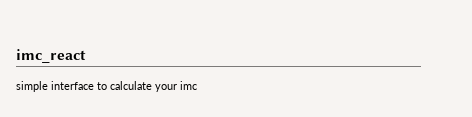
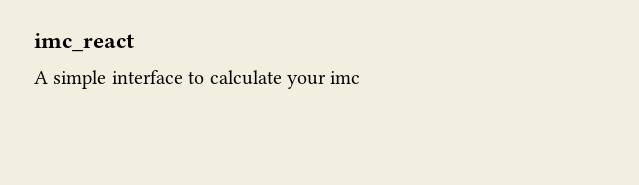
(86, 56) none -> [34,71,48,84] A

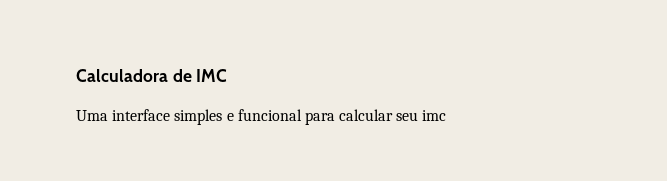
[34,33,134,52] [34,70,326,89] imc_react // A simple interface to calculate your -> [76,69,228,82] [76,109,419,125] Calculadora de IMC // Uma interface simples e funcional para calcular seu

